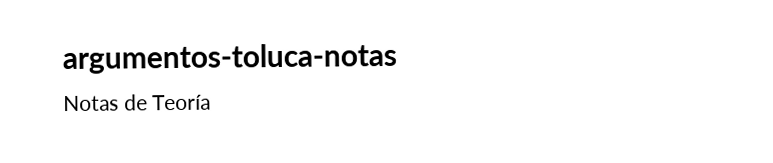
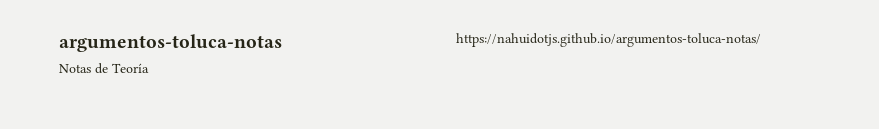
(212, 102) none -> [456,33,761,47] https://nahuidotjs.github.io/argumentos-toluca-notas/

